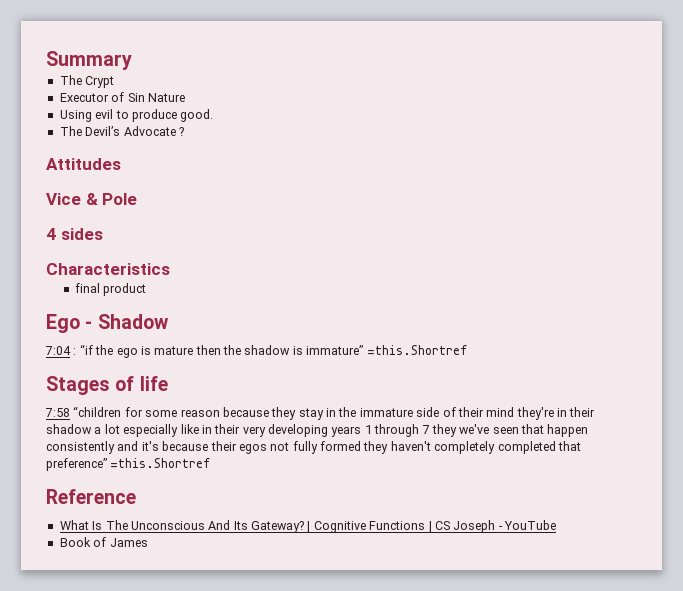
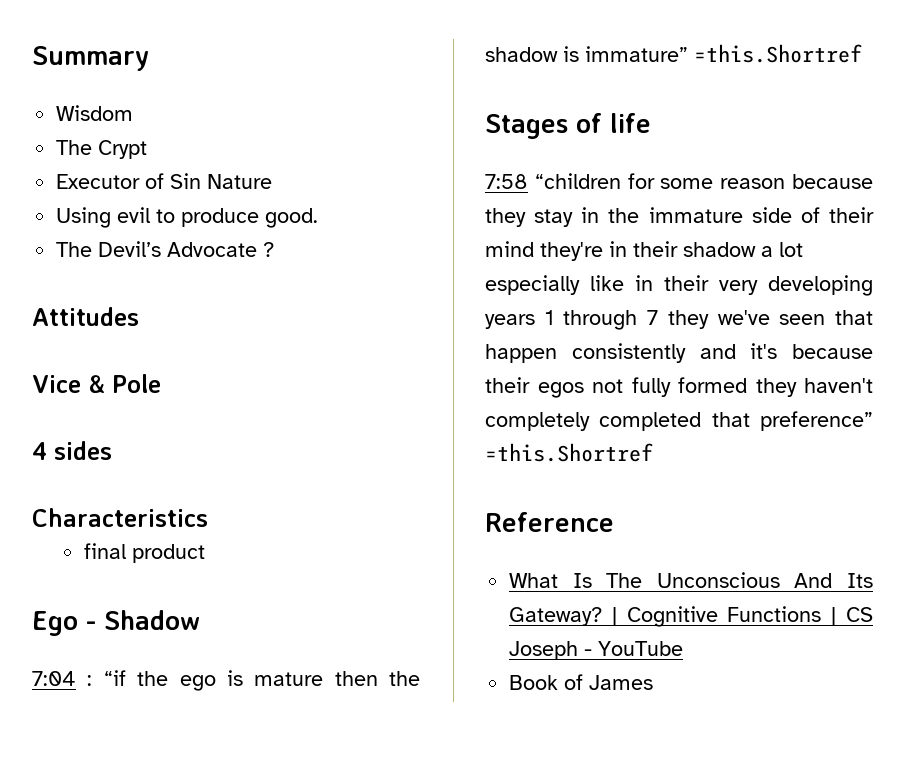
(132, 60) none -> [56,105,134,121] // Wisdom

